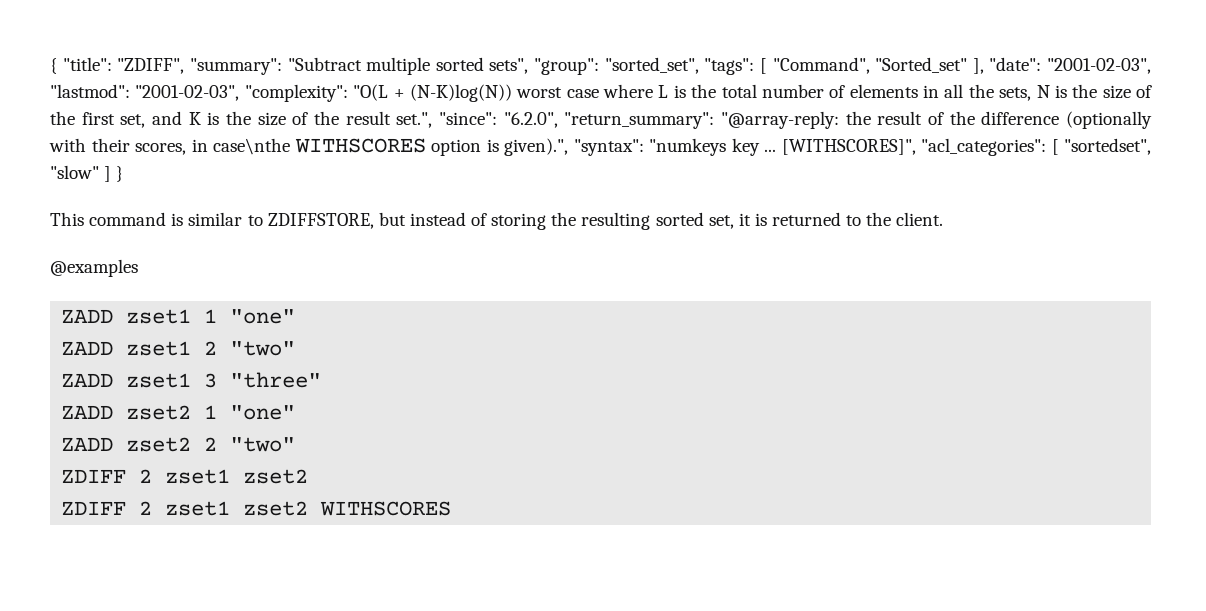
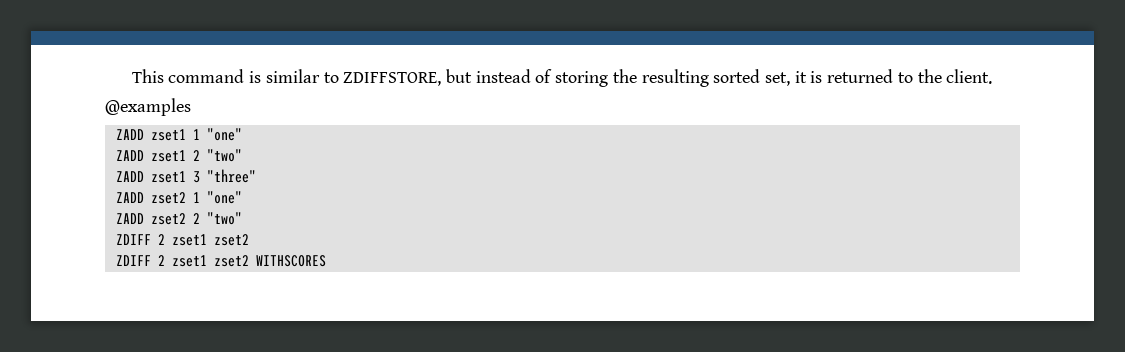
[50,57,1151,75] [50,84,1152,102] [50,111,1152,129] [49,138,1151,156] [50,165,124,182] { "title": "ZDIFF", "summary": "Subtract multiple sorted sets", "group": "sorted_set", "tags": [ "Command", "Sorted_set" ], "date": "2001-02-03", "lastmod": "2001-02-03", "complexity": "O(L + (N-K)log(N)) worst case where L is the total number of elements in all the sets, N is the size of the first set, and K is the size of the result set.", "since": "6.2.0", "return_summary": "@array-reply: the result of the difference (optionally with their scores, in case\nthe WITHSCORES option is given).", "syntax": "numkeys key ... [WITHSCORES]", "acl_categories": [ "sortedset", "slow" ] } // -> (131, 76) none

